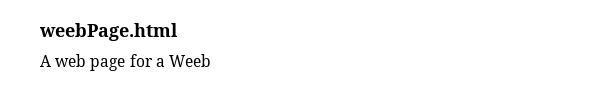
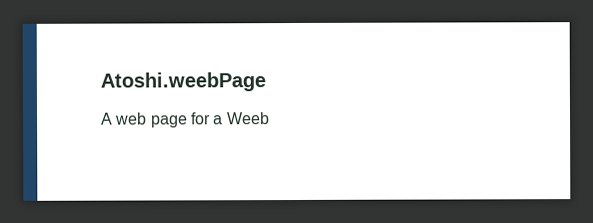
[39,23,178,41] weebPage.html -> [100,72,266,92] Atoshi.weebPage

